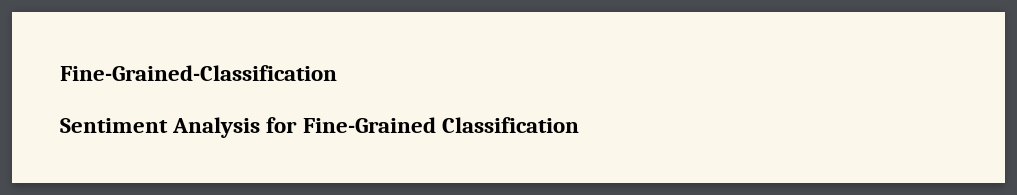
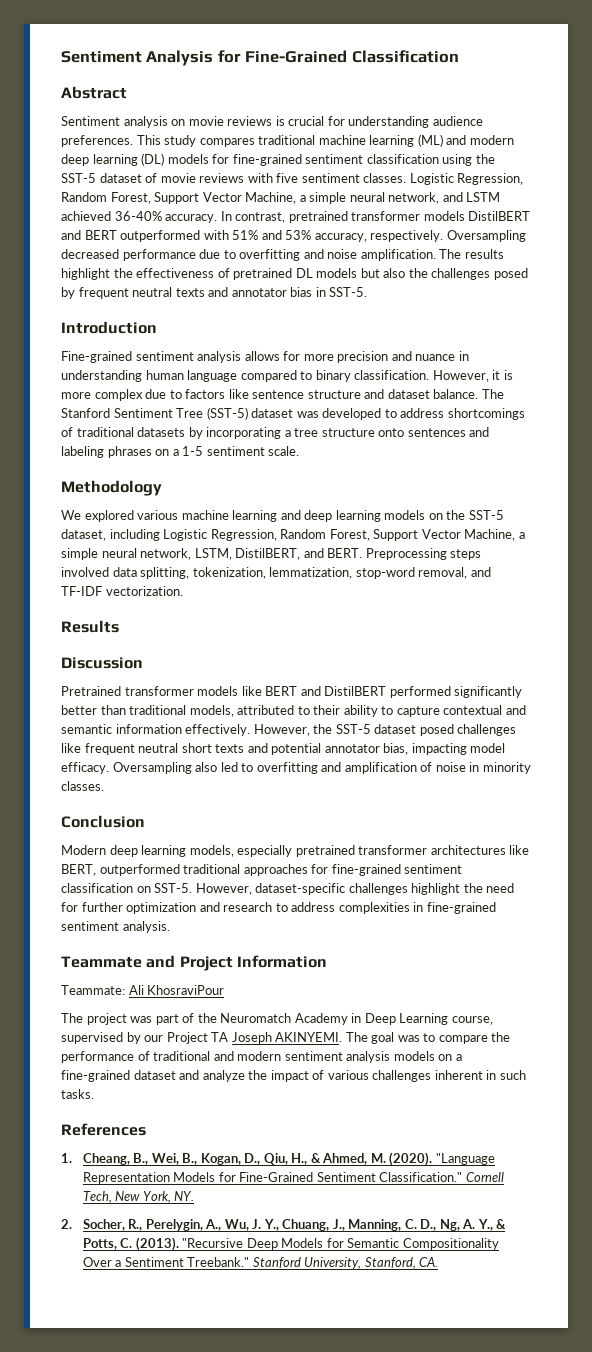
[60,65,337,81] Fine-Grained-Classification // -> (61, 57) none
(579, 125) none -> [61,86,127,99] [61,116,483,128] [61,134,514,147] [61,153,495,166] [61,173,524,185] [61,192,501,204] [61,211,531,223] [61,230,526,242] [61,249,504,261] [61,268,528,280] [61,287,368,299] [61,321,157,334] [61,351,469,363] [61,370,513,382] [61,389,504,401] [61,407,525,420] [61,427,490,439] [61,446,300,458] [61,480,162,496] [61,510,504,522] [61,529,525,541] [61,548,482,560] [61,567,491,579] [61,586,183,596] [61,620,119,633] [61,657,143,669] [61,686,523,698] [61,705,526,717] [61,724,517,736] [61,743,506,755] [61,762,531,774] [61,781,104,791] [61,815,145,828] [61,845,530,857] [61,864,463,876] [61,883,515,895] [61,902,496,914] [61,921,170,933] [61,955,327,971] [61,985,225,995] [61,1013,493,1025] [61,1032,511,1044] [61,1051,462,1063] [61,1070,526,1082] [61,1089,94,1099] [61,1123,146,1136] [61,1152,495,1166] [82,1172,504,1184] [82,1191,195,1203] [61,1219,507,1231] [82,1237,499,1251] [82,1257,439,1269] // Abstract // Sentiment analysis on movie reviews is crucial for understanding audience preferences. This study compares traditional machine learning (ML) and modern deep learning (DL) models for fine-grained sentiment classification using the SST-5 dataset of movie reviews with five sentiment classes. Logistic Regression, Random Forest, Support Vector Machine, a simple neural network, and LSTM achieved 36-40% accuracy. In contrast, pretrained transformer models DistilBERT and BERT outperformed with 51% and 53% accuracy, respectively. Oversampling decreased performance due to overfitting and noise amplification. The results highlight the effectiveness of pretrained DL models but also the challenges posed by frequent neutral texts and annotator bias in SST-5. // Introduction // Fine-grained sentiment analysis allows for more precision and nuance in understanding human language compared to binary classification. However, it is more complex due to factors like sentence structure and dataset balance. The Stanford Sentiment Tree (SST-5) dataset was developed to address shortcomings of traditional datasets by incorporating a tree structure onto sentences and labeling phrases on a 1-5 sentiment scale. // Methodology // We explored various machine learning and deep learning models on the SST-5 dataset, including Logistic Regression, Random Forest, Support Vector Machine, a simple neural network, LSTM, DistilBERT, and BERT. Preprocessing steps involved data splitting, tokenization, lemmatization, stop-word removal, and TF-IDF vectorization. // Results // Discussion // Pretrained transformer models like BERT and DistilBERT performed significantly better than traditional models, attributed to their ability to capture contextual and semantic information effectively. However, the SST-5 dataset posed challenges like frequent neutral short texts and potential annotator bias, impacting model efficacy. Oversampling also led to overfitting and amplification of noise in minority classes. // Conclusion // Modern deep learning models, especially pretrained transformer architectures like BERT, outperformed traditional approaches for fine-grained sentiment classification on SST-5. However, dataset-specific challenges highlight the need for further optimization and research to address complexities in fine-grained sentiment analysis. // Teammate and Project Information // Teammate: Ali KhosraviPour // The project was part of the Neuromatch Academy in Deep Learning course, supervised by our Project TA Joseph AKINYEMI. The goal was to compare the performance of traditional and modern sentiment analysis models on a fine-grained dataset and analyze the impact of various challenges inherent in such tasks. // References // 1. Cheang, B., Wei, B., Kogan, D., Qiu, H., & Ahmed, M. (2020). "Language Representation Models for Fine-Grained Sentiment Classification." Cornell Tech, New York, NY. // 2. Socher, R., Perelygin, A., Wu, J. Y., Chuang, J., Manning, C. D., Ng, A. Y., & Potts, C. (2013). "Recursive Deep Models for Semantic Compositionality Over a Sentiment Treebank." Stanford University, Stanford, CA.

